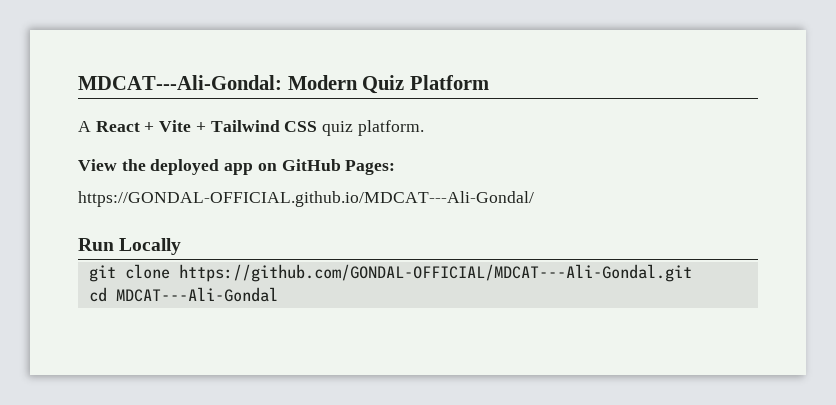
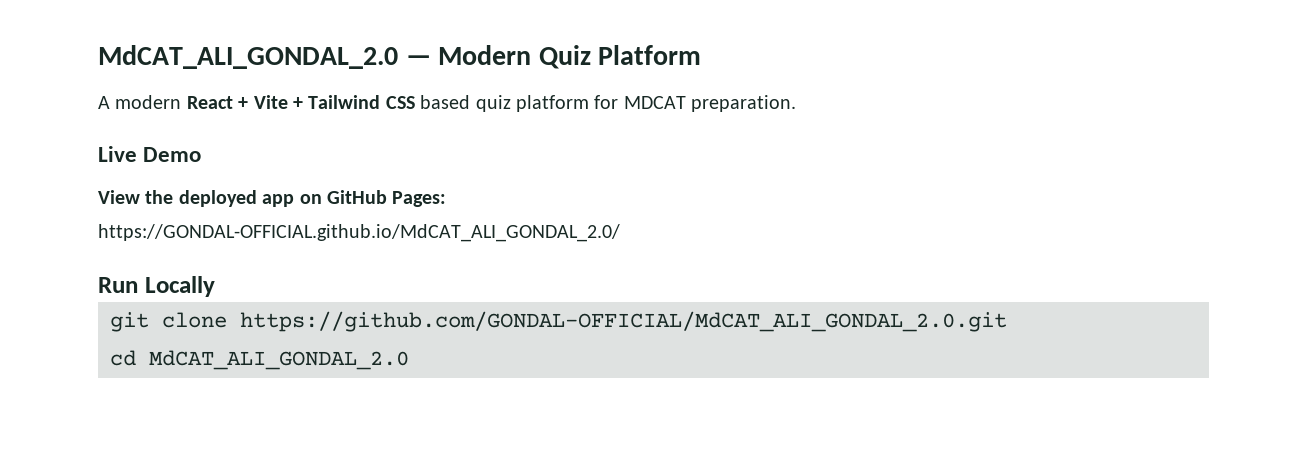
[78,75,282,90] MDCAT---Ali-Gondal: -> [98,45,431,69] MdCAT_ALI_GONDAL_2.0 —
(91, 126) none -> [115,95,182,109] modern
[322,120,424,136] quiz platform. -> [420,95,797,112] [98,146,202,162] based quiz platform for MDCAT preparation. // Live Demo
[78,191,534,207] https://GONDAL-OFFICIAL.github.io/MDCAT---Ali-Gondal/ -> [98,224,620,242] https://GONDAL-OFFICIAL.github.io/MdCAT_ALI_GONDAL_2.0/
[178,264,692,282] https://github.com/GONDAL-OFFICIAL/MDCAT---Ali-Gondal.git -> [240,311,1007,332] https://github.com/GONDAL-OFFICIAL/MdCAT_ALI_GONDAL_2.0.git
[115,287,278,302] MDCAT---Ali-Gondal -> [149,350,409,370] MdCAT_ALI_GONDAL_2.0

